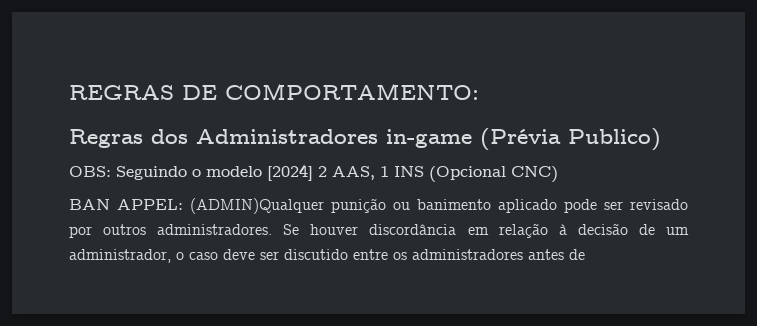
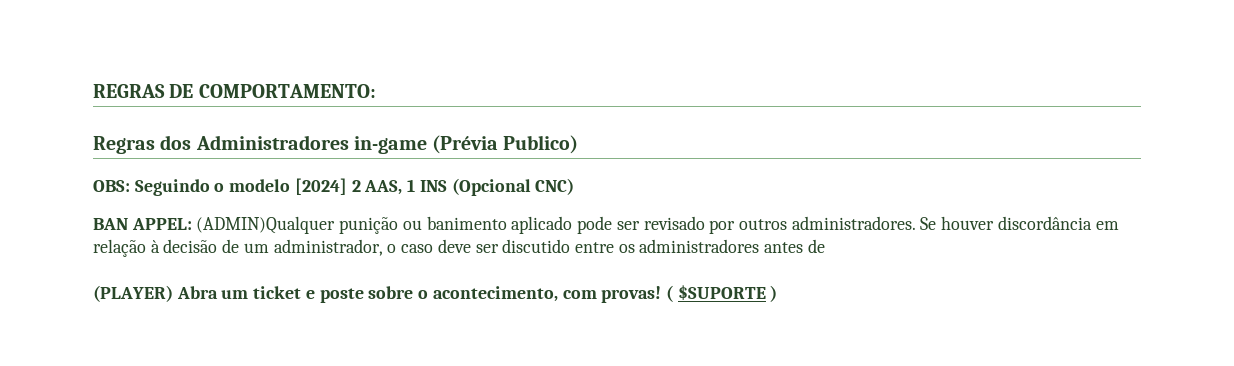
(585, 254) none -> [93,285,778,303] // (PLAYER) Abra um ticket e poste sobre o acontecimento, com provas! ( $SUPORTE )

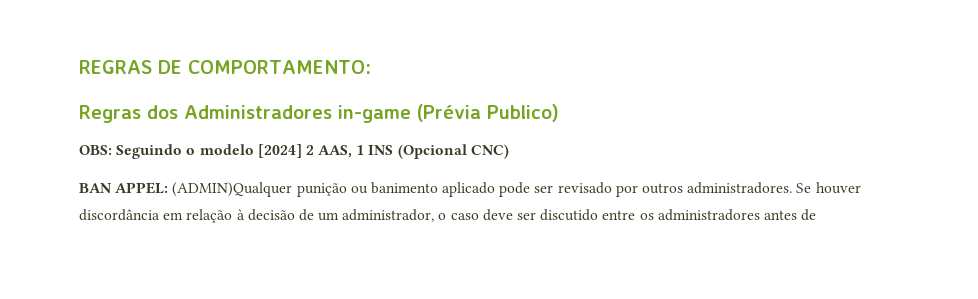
[93,285,778,303] // (PLAYER) Abra um ticket e poste sobre o acontecimento, com provas! ( $SUPORTE ) -> (817, 215) none

